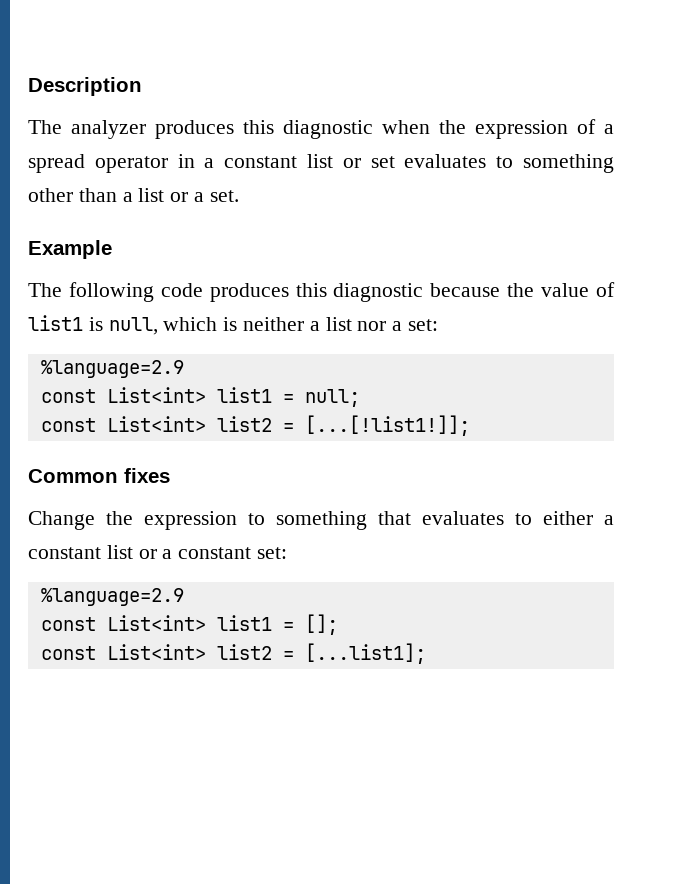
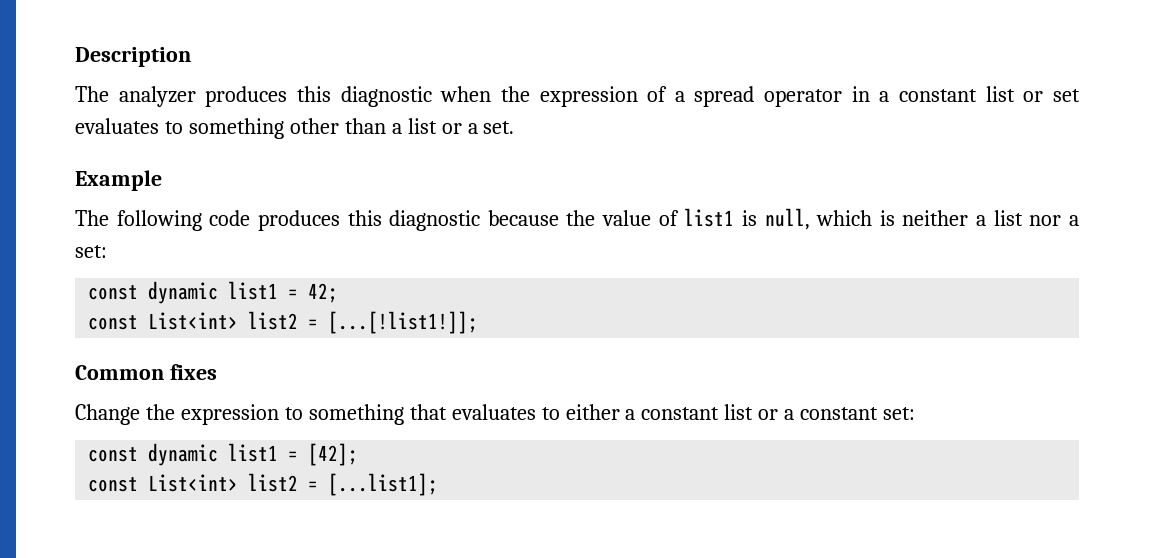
[40,360,184,378] [40,387,360,407] // %language=2.9 // const List<int> list1 = null; -> [88,281,339,304] // const dynamic list1 = 42;
[40,588,184,606] [40,614,338,635] // %language=2.9 // const List<int> list1 = []; -> [88,443,359,466] // const dynamic list1 = [42];

